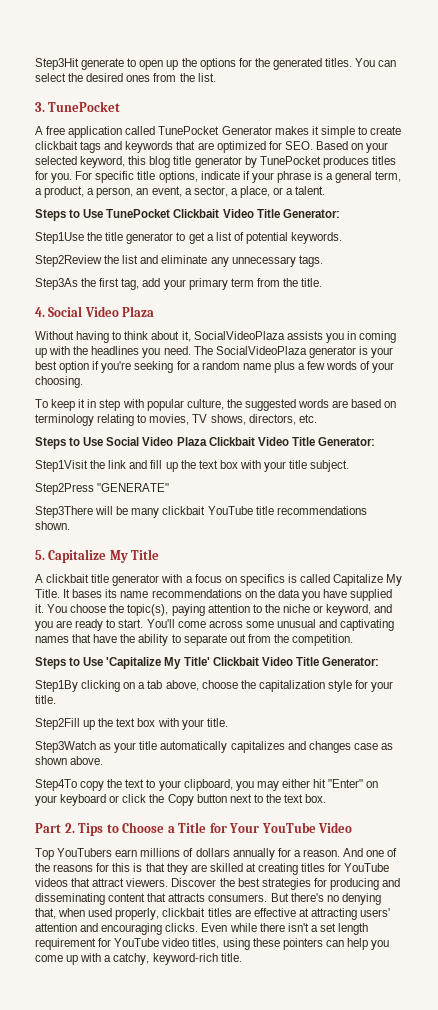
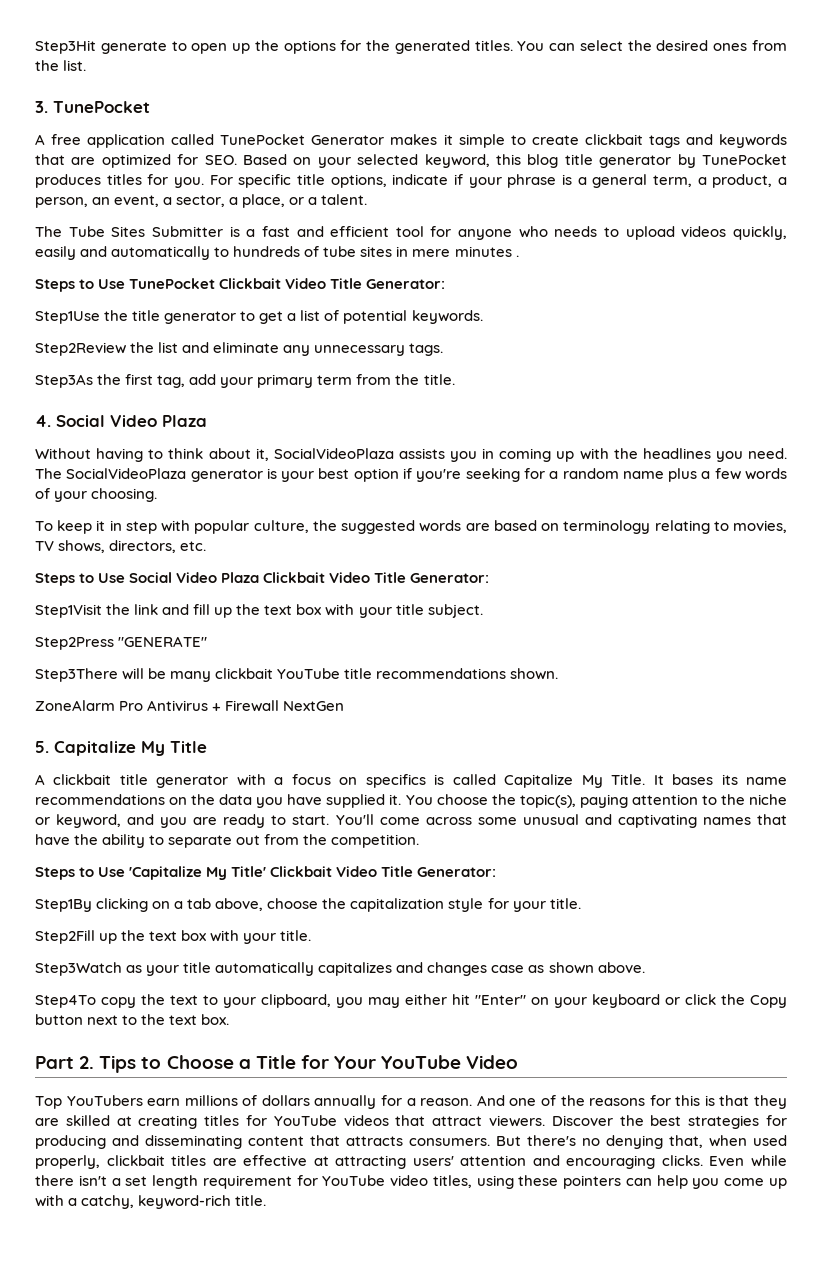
(326, 190) none -> [35,226,787,240] [35,246,519,260] // The Tube Sites Submitter is a fast and efficient tool for anyone who needs to upload videos quickly, easily and automatically to hundreds of tube sites in mere minutes .
(70, 525) none -> [35,700,345,712] // ZoneAlarm Pro Antivirus + Firewall NextGen

